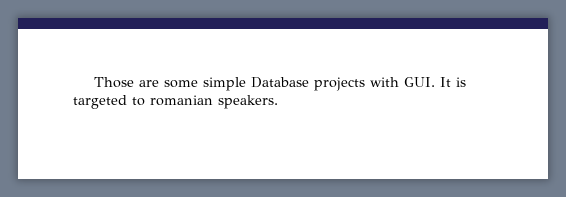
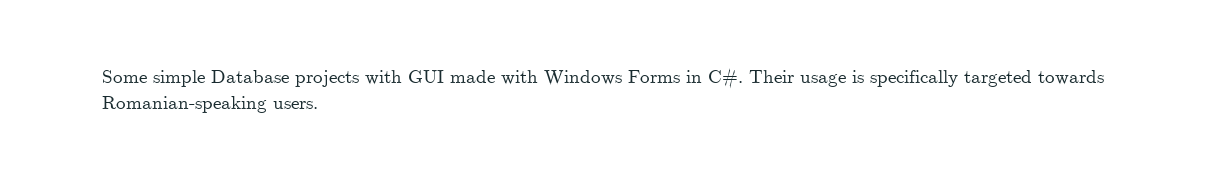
[94,77,199,88] Those are some -> [102,70,147,83] Some
[404,77,467,87] [73,95,278,109] GUI. It is targeted to romanian speakers. -> [408,68,1104,89] [102,96,318,113] GUI made with Windows Forms in C#. Their usage is specifically targeted towards Romanian-speaking users.

